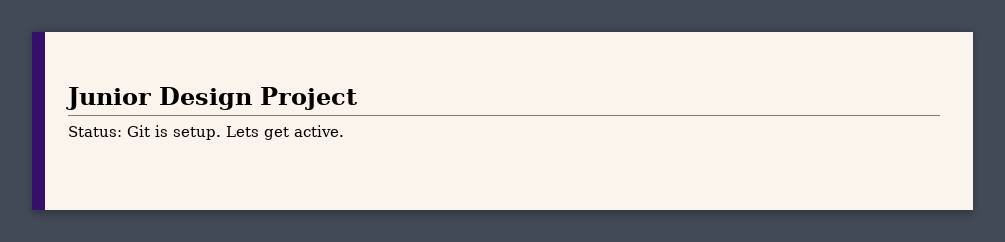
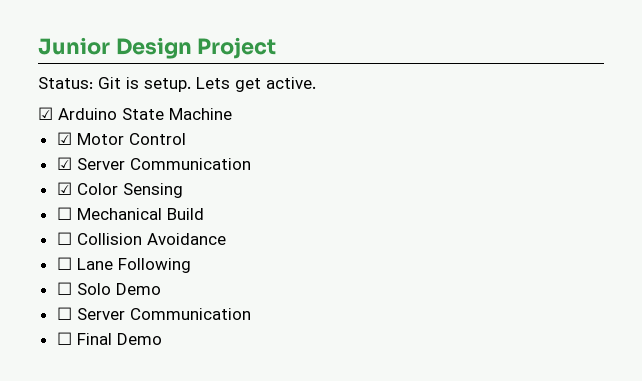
(344, 131) none -> [38,107,232,120] [56,132,186,145] [56,157,251,170] [56,182,183,198] [56,207,204,220] [56,232,226,245] [56,257,191,273] [56,282,161,295] [56,307,251,320] [56,332,162,345] // ☑ Arduino State Machine // ☑ Motor Control // ☑ Server Communication // ☑ Color Sensing // ☐ Mechanical Build // ☐ Collision Avoidance // ☐ Lane Following // ☐ Solo Demo // ☐ Server Communication // ☐ Final Demo

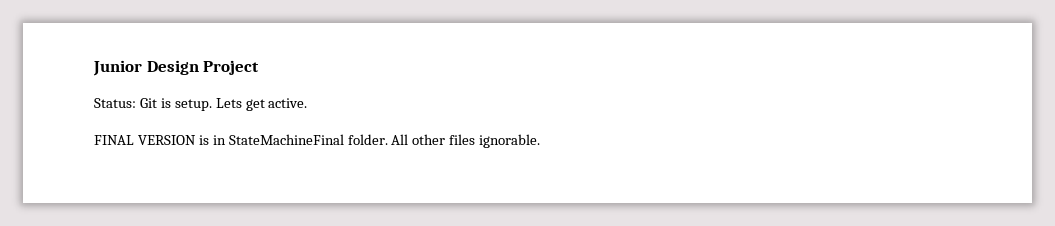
[38,107,232,120] [56,132,186,145] [56,157,251,170] [56,182,183,198] [56,207,204,220] [56,232,226,245] [56,257,191,273] [56,282,161,295] [56,307,251,320] [56,332,162,345] ☑ Arduino State Machine // ☑ Motor Control // ☑ Server Communication // ☑ Color Sensing // ☐ Mechanical Build // ☐ Collision Avoidance // ☐ Lane Following // ☐ Solo Demo // ☐ Server Communication // ☐ Final Demo -> [94,134,541,148] FINAL VERSION is in StateMachineFinal folder. All other files ignorable.

